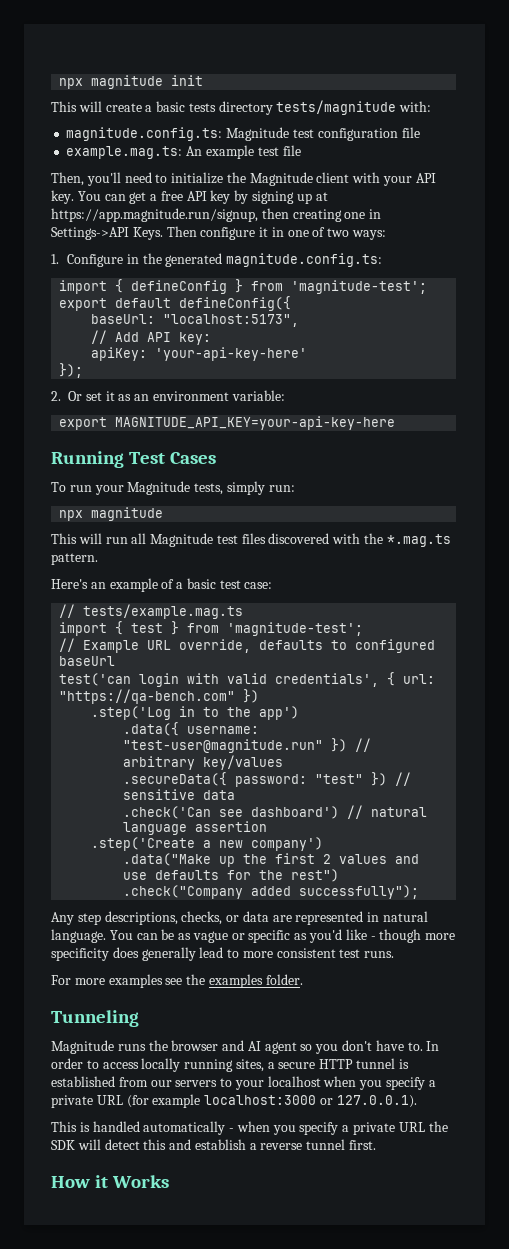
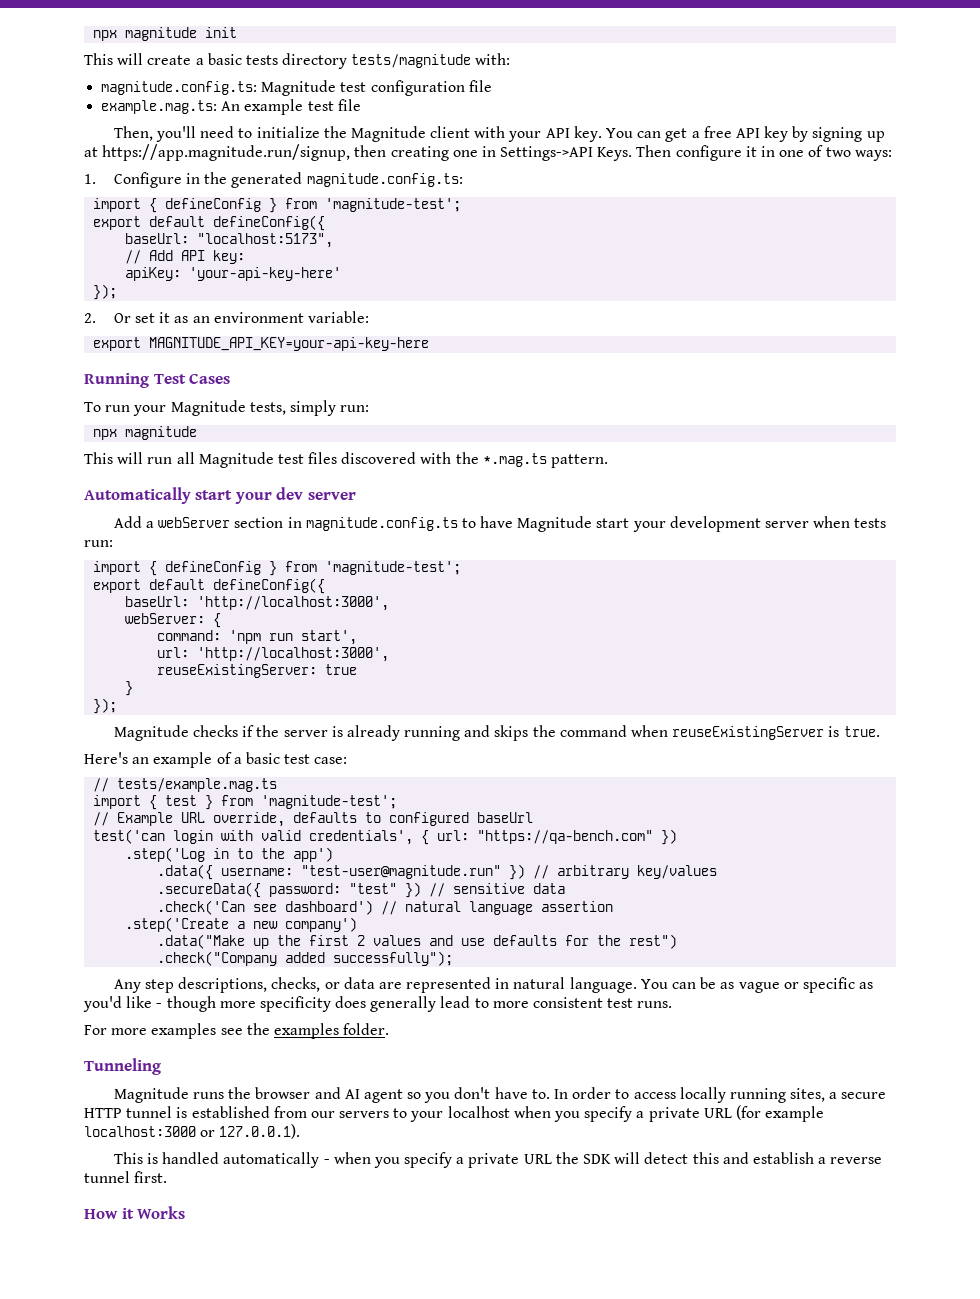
(98, 559) none -> [84,487,356,504] [113,516,887,532] [84,540,113,547] [93,561,462,576] [93,578,326,594] [125,596,390,611] [125,613,222,628] [157,630,358,645] [157,647,390,662] [157,664,358,678] [125,681,134,696] [93,698,118,714] [113,725,880,741] // Automatically start your dev server // Add a webServer section in magnitude.config.ts to have Magnitude start your development server when tests run: // import { defineConfig } from 'magnitude-test'; // export default defineConfig({ // baseUrl: 'http://localhost:3000', // webServer: { // command: 'npm run start', // url: 'http://localhost:3000', // reuseExistingServer: true // } // }); // Magnitude checks if the server is already running and skips the command when reuseExistingServer is true.

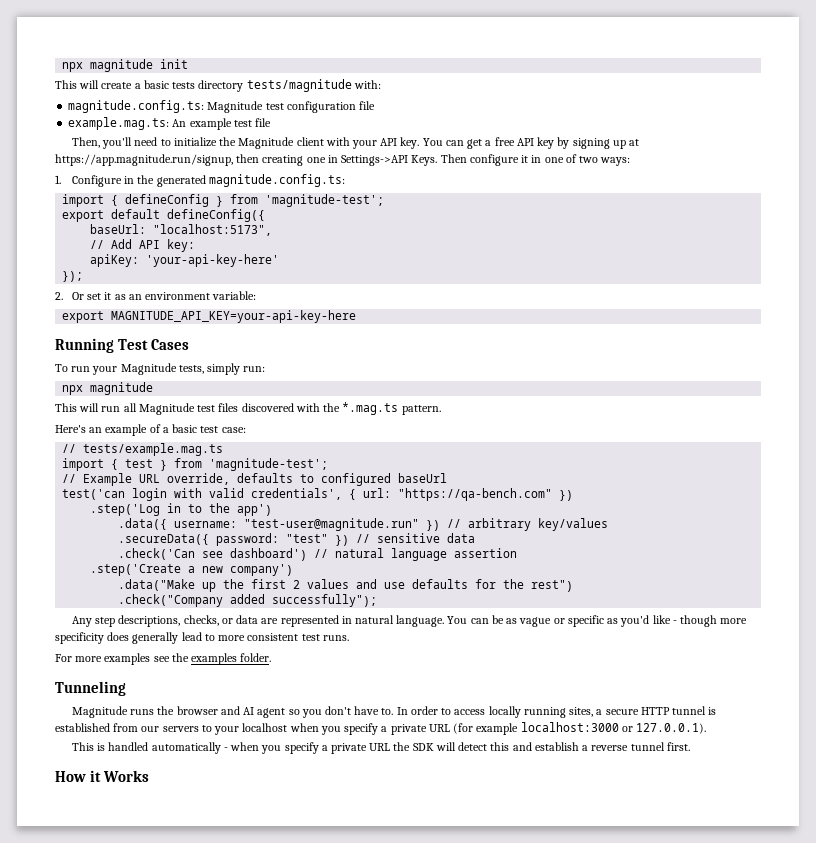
[84,487,356,504] [113,516,887,532] [84,540,113,547] [93,561,462,576] [93,578,326,594] [125,596,390,611] [125,613,222,628] [157,630,358,645] [157,647,390,662] [157,664,358,678] [125,681,134,696] [93,698,118,714] [113,725,880,741] // Automatically start your dev server // Add a webServer section in magnitude.config.ts to have Magnitude start your development server when tests run: // import { defineConfig } from 'magnitude-test'; // export default defineConfig({ // baseUrl: 'http://localhost:3000', // webServer: { // command: 'npm run start', // url: 'http://localhost:3000', // reuseExistingServer: true // } // }); // Magnitude checks if the server is already running and skips the command when reuseExistingServer is true. -> (441, 410) none

